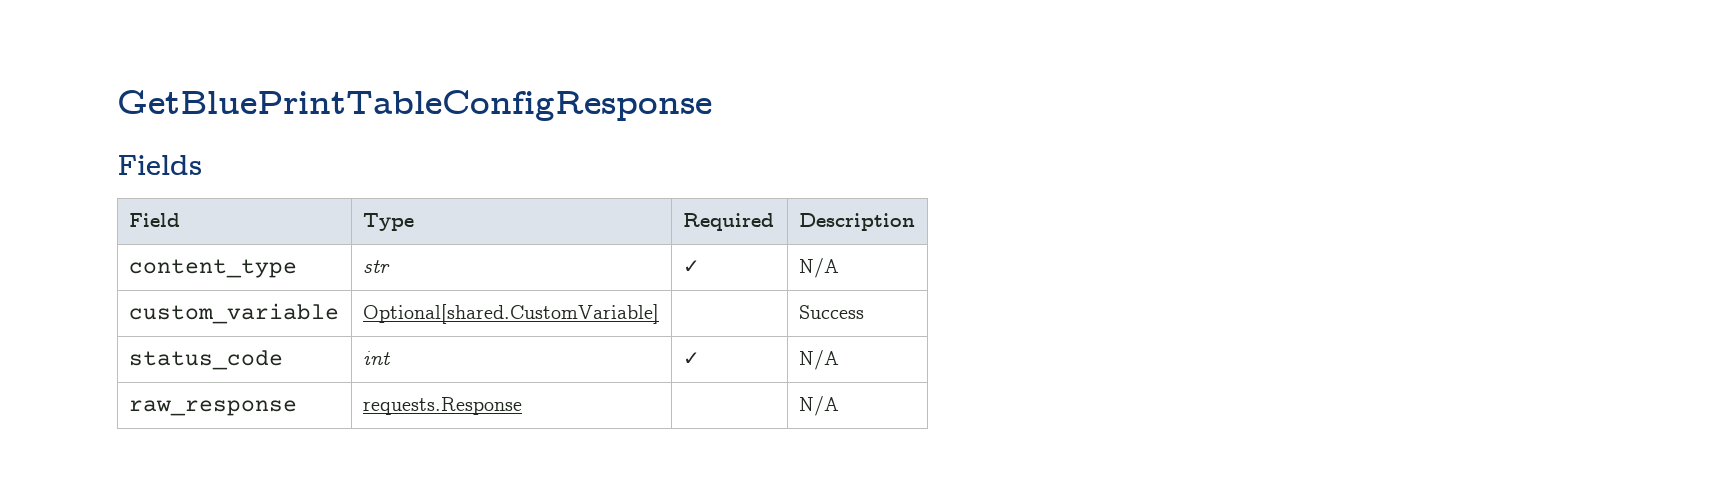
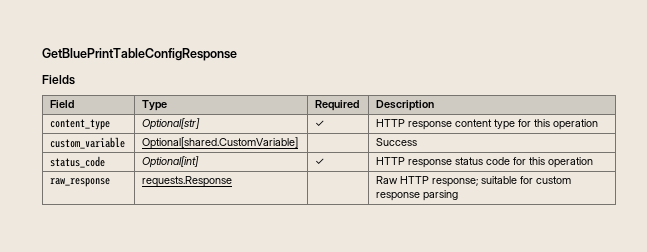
[362,260,390,273] [682,260,700,273] [798,258,839,278] str | ✓ | N/A -> [142,118,201,130] [315,120,325,127] [376,119,599,130] Optional[str] | ✓ | HTTP response content type for this operation
[362,351,390,365] [682,352,700,365] [798,350,839,370] [128,400,297,416] [362,397,522,415] [798,396,839,416] int | ✓ | N/A // raw_response | requests.Response | | N/A -> [142,156,200,168] [315,158,325,165] [376,157,594,168] [50,178,111,187] [142,176,233,187] [376,176,572,187] [376,190,459,201] Optional[int] | ✓ | HTTP response status code for this operation // raw_response | requests.Response | | Raw HTTP response; suitable for custom response parsing

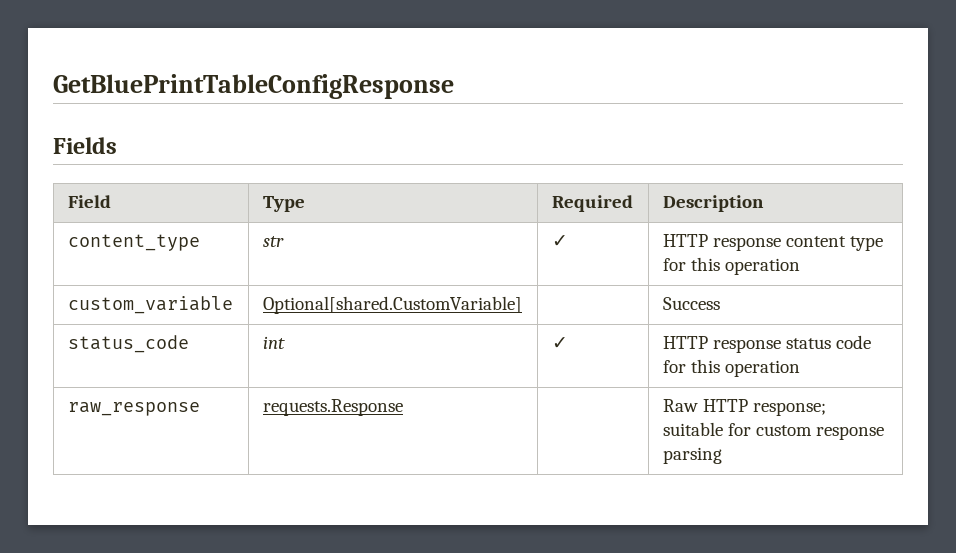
[142,118,201,130] Optional[str] -> [262,236,284,247] str
[142,156,200,168] Optional[int] -> [262,336,285,349] int

